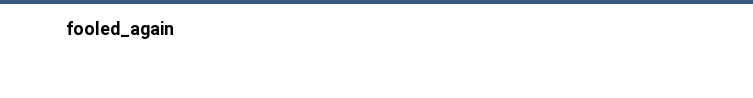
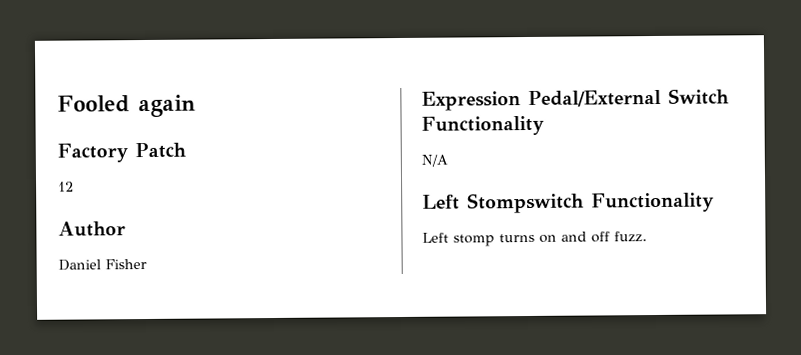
[66,21,174,39] fooled_again -> [57,94,196,118] [57,142,186,163] [58,181,74,192] [58,221,126,237] [58,258,147,271] [421,88,729,111] [421,115,545,136] [421,154,448,167] [422,192,715,214] [422,231,647,247] Fooled again // Factory Patch // 12 // Author // Daniel Fisher // Expression Pedal/External Switch Functionality // N/A // Left Stompswitch Functionality // Left stomp turns on and off fuzz.

